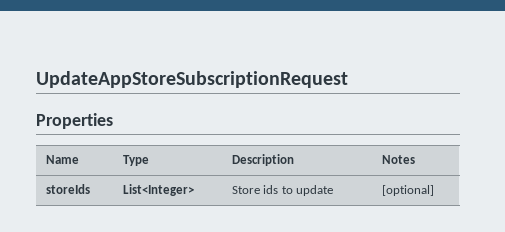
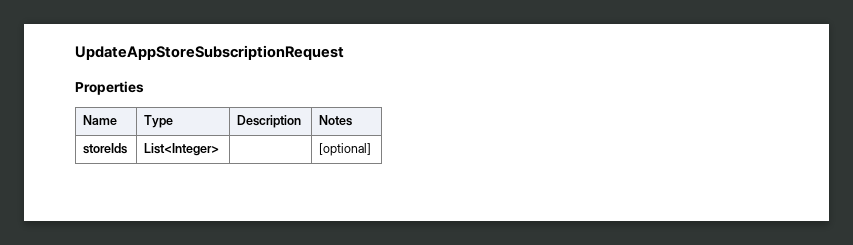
[231,185,333,196] Store ids to update -> (220, 149) none

